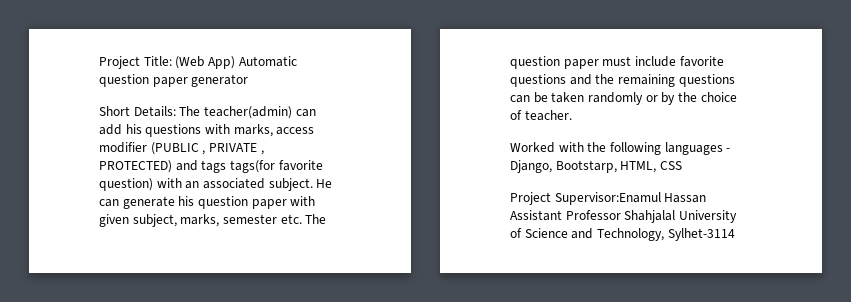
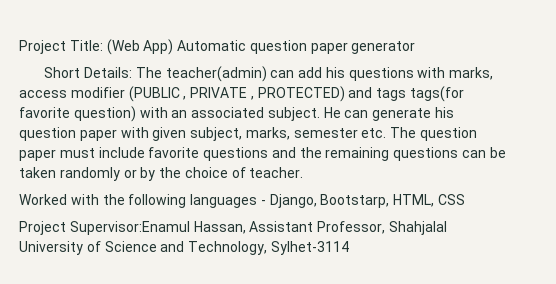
[664,193,707,203] [510,210,621,221] Hassan Assistant Professor -> [193,221,386,234] Hassan, Assistant Professor,

